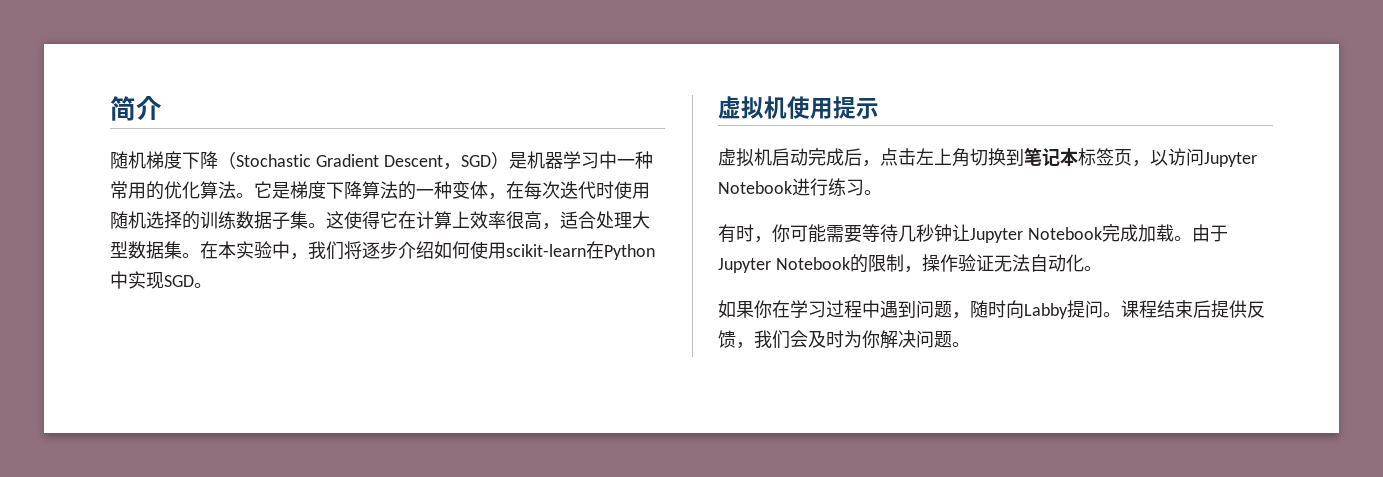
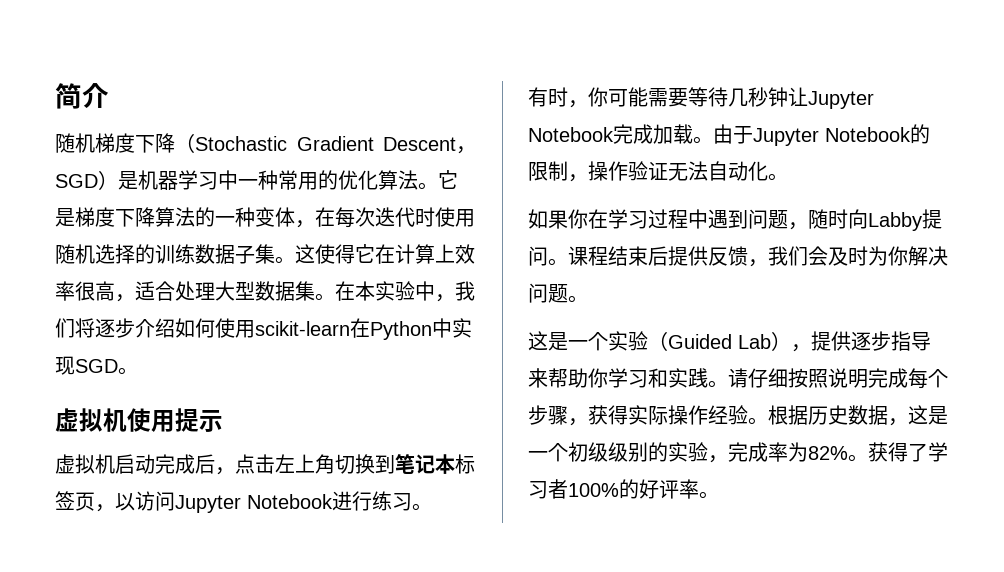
(970, 344) none -> [528,331,931,352] [528,368,948,389] [528,405,948,426] [528,442,948,463] [528,479,719,499] // 这是一个实验（Guided Lab），提供逐步指导来帮助你学习和实践。请仔细按照说明完成每个步骤，获得实际操作经验。根据历史数据，这是一个初级级别的实验，完成率为82%。获得了学习者100%的好评率。

